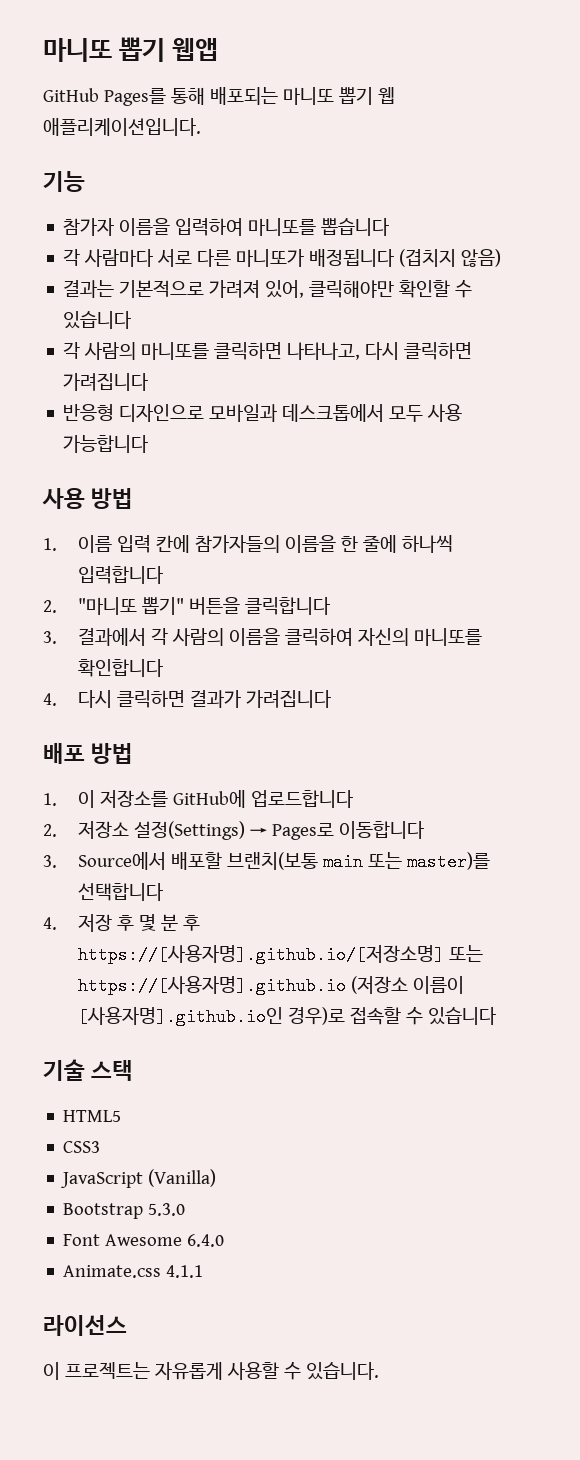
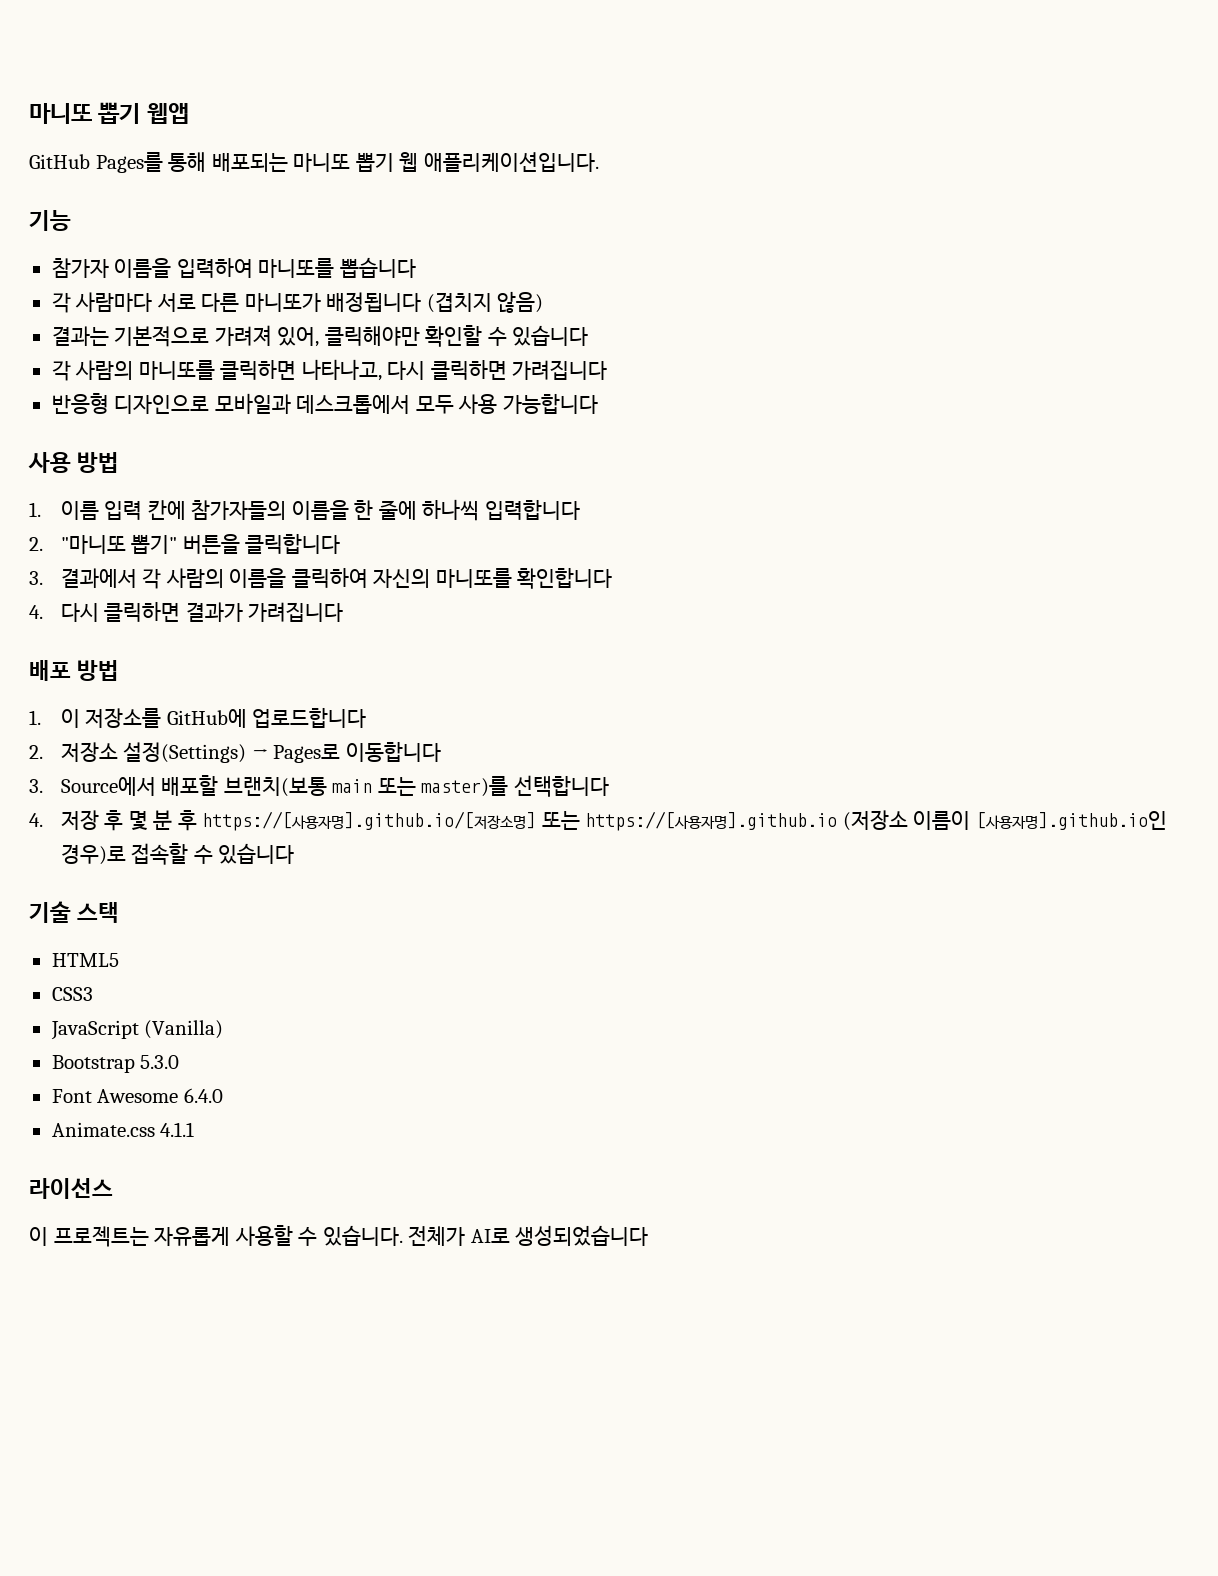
(379, 1371) none -> [408,1225,649,1246] 전체가 AI로 생성되었습니다

